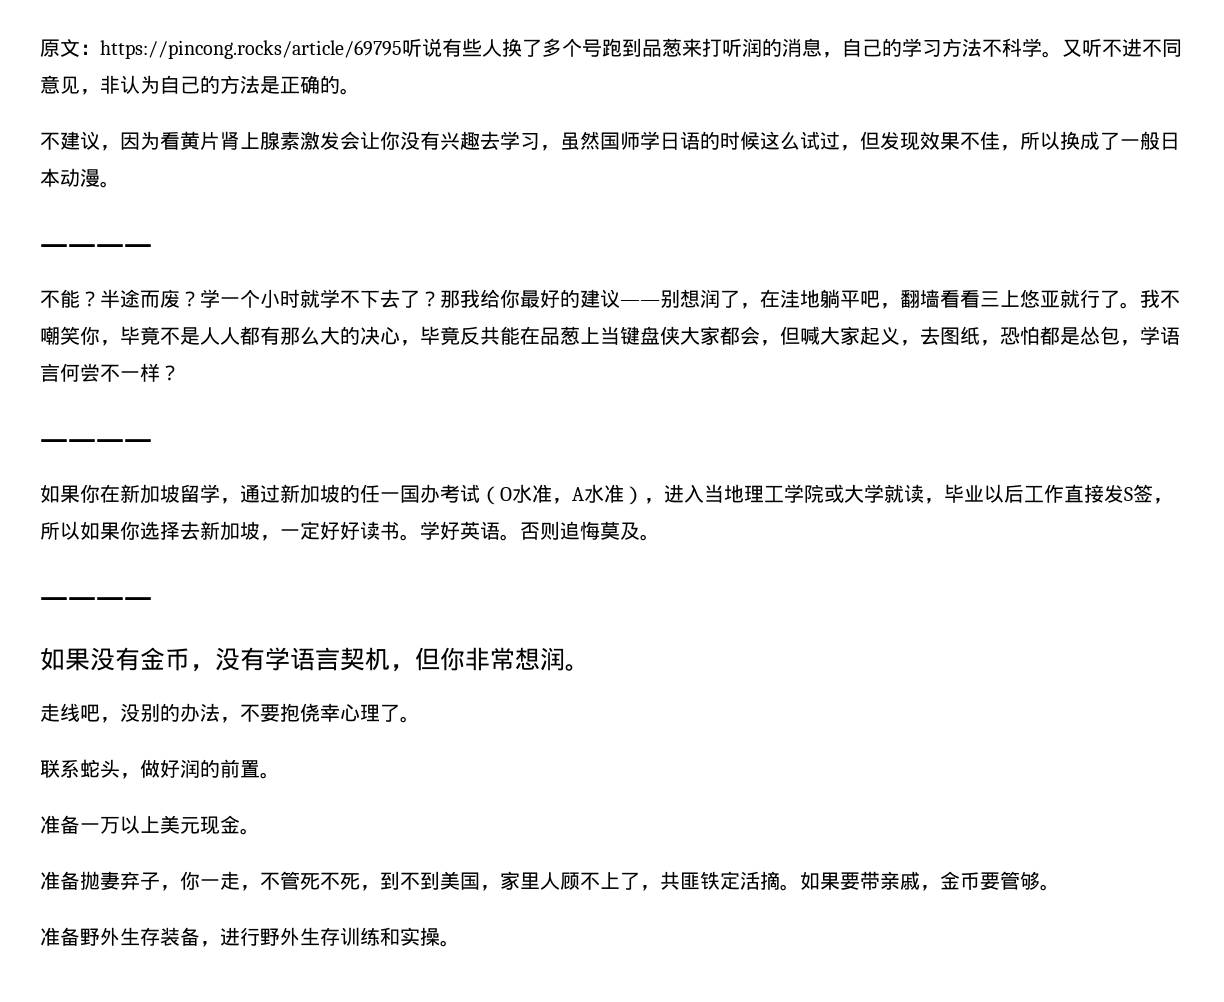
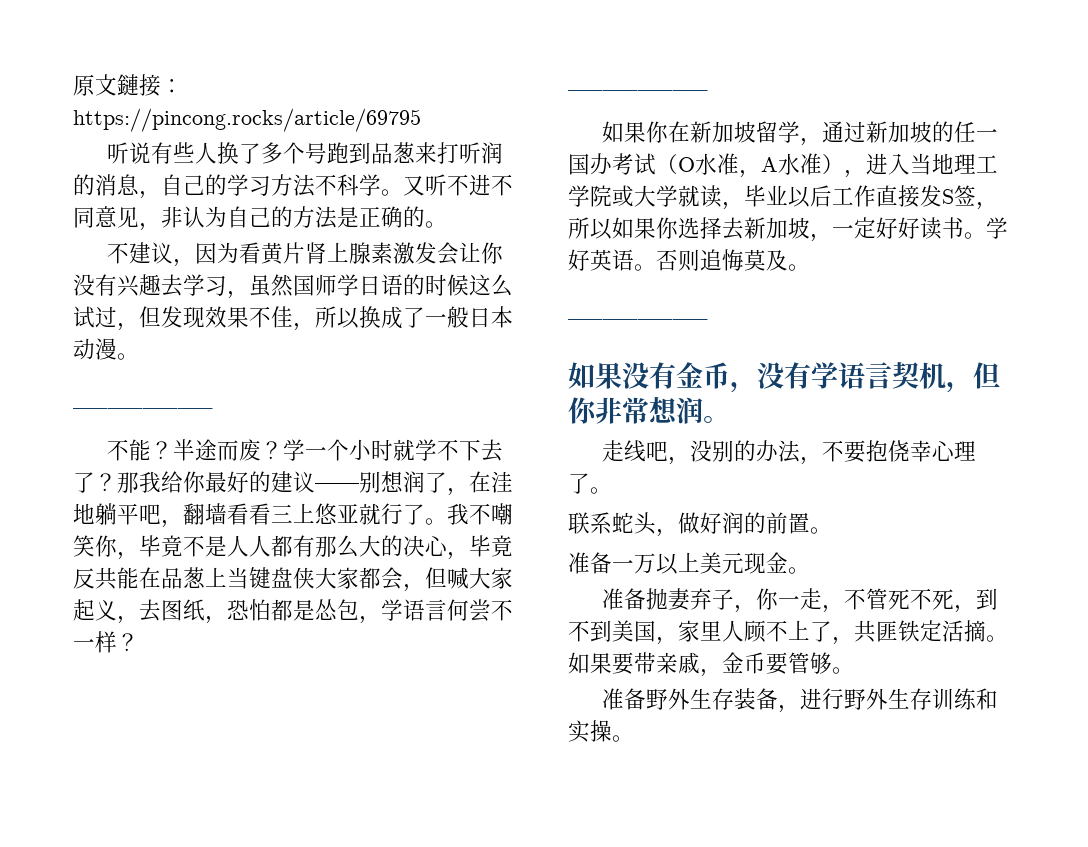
(80, 47) none -> [117,74,161,96] 鏈接
(402, 49) none -> (421, 120) //

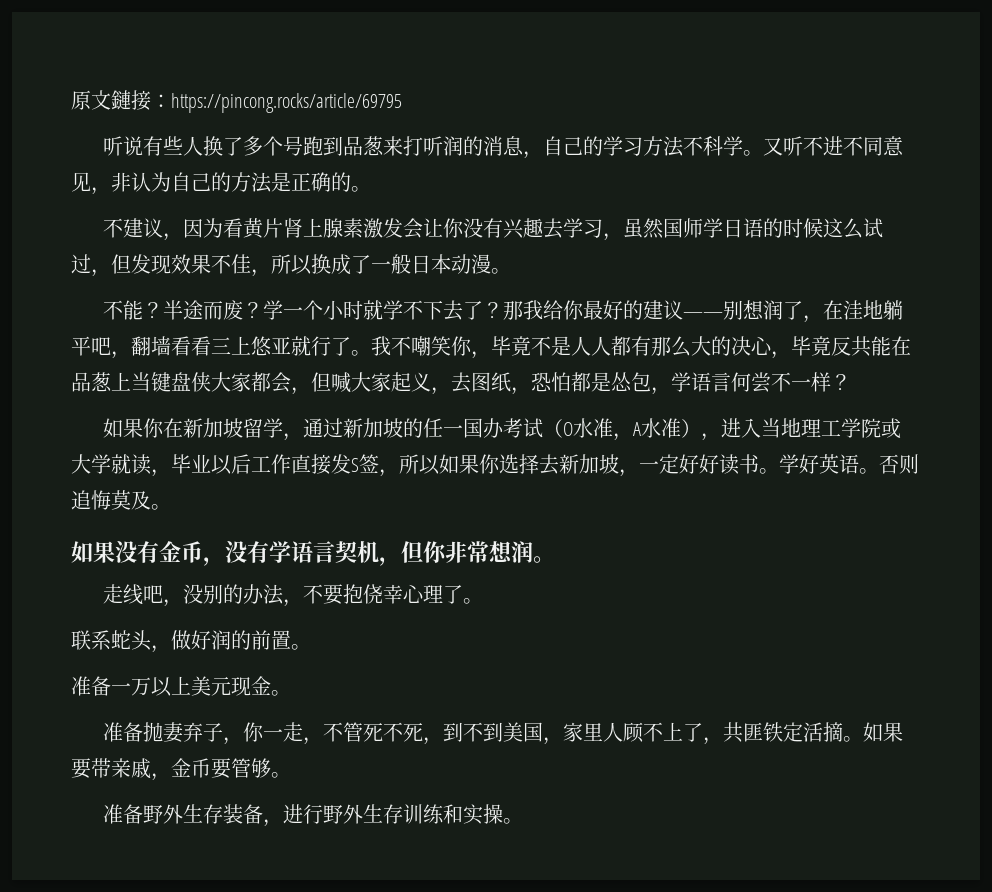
[73,408,213,417] // ———— -> (511, 271) none
[568,90,708,99] // ———— -> (851, 382) none
[568,319,708,328] // ———— -> (171, 507) none

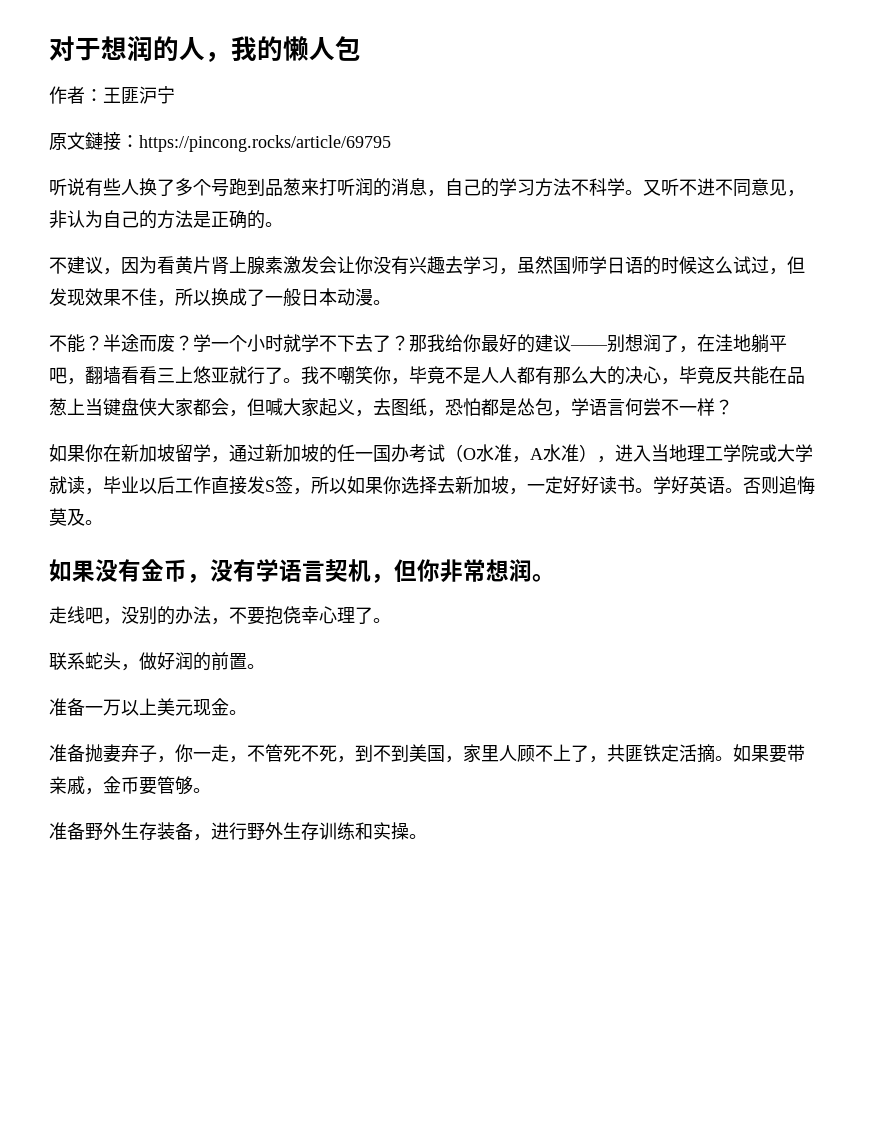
(71, 100) none -> [49,36,361,62] [49,86,175,104] 对于想润的人，我的懒人包 // 作者：王匪沪宁 //

